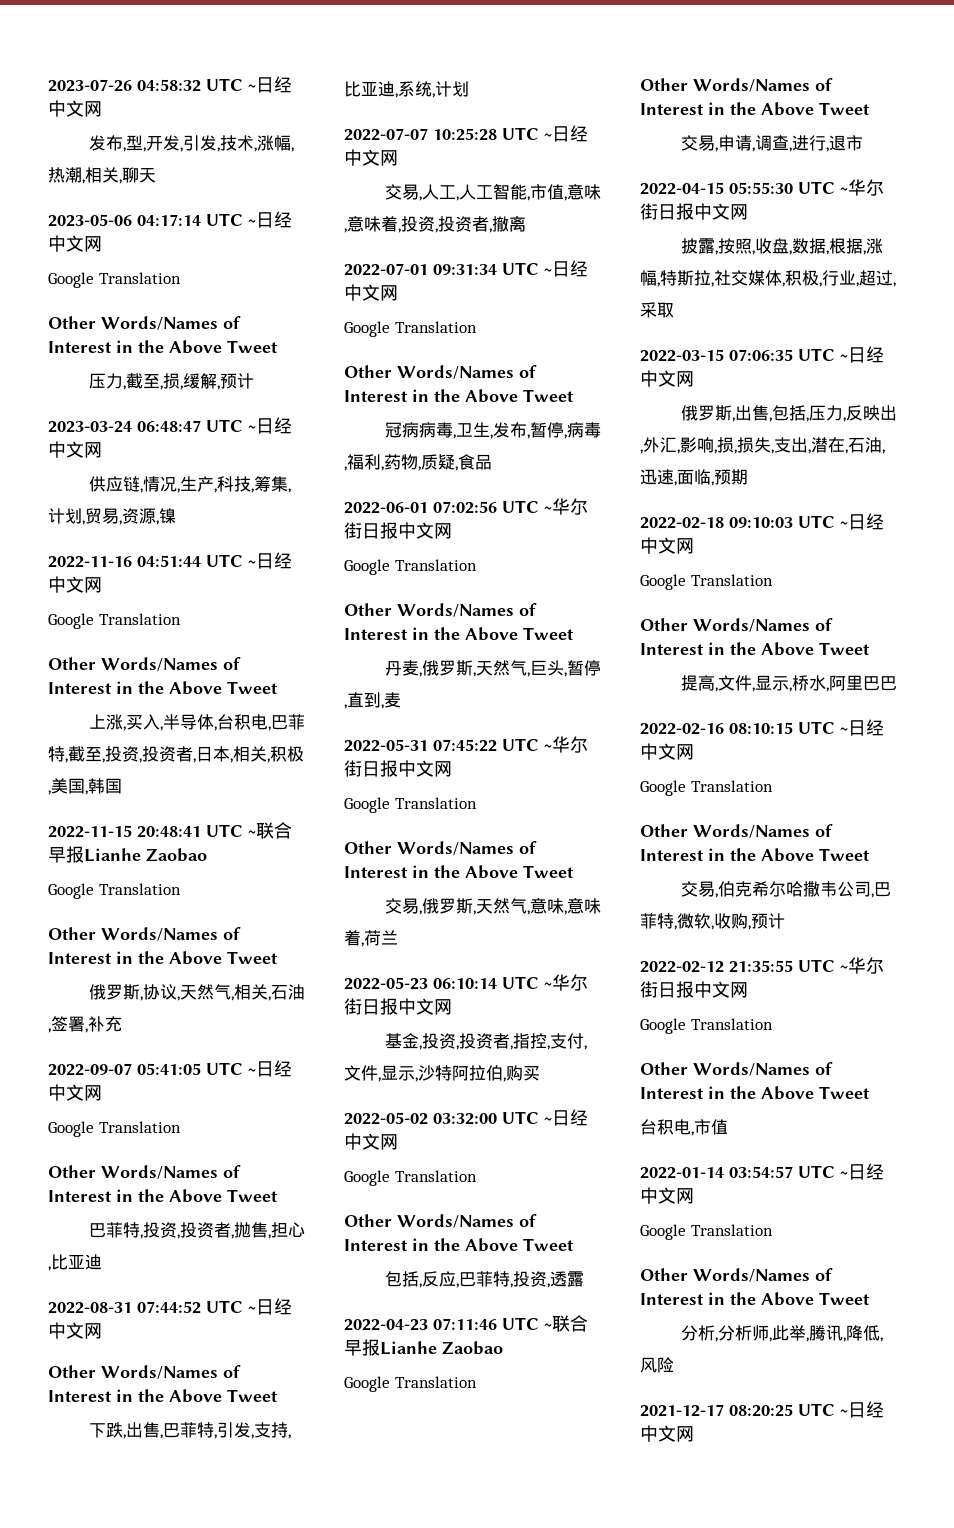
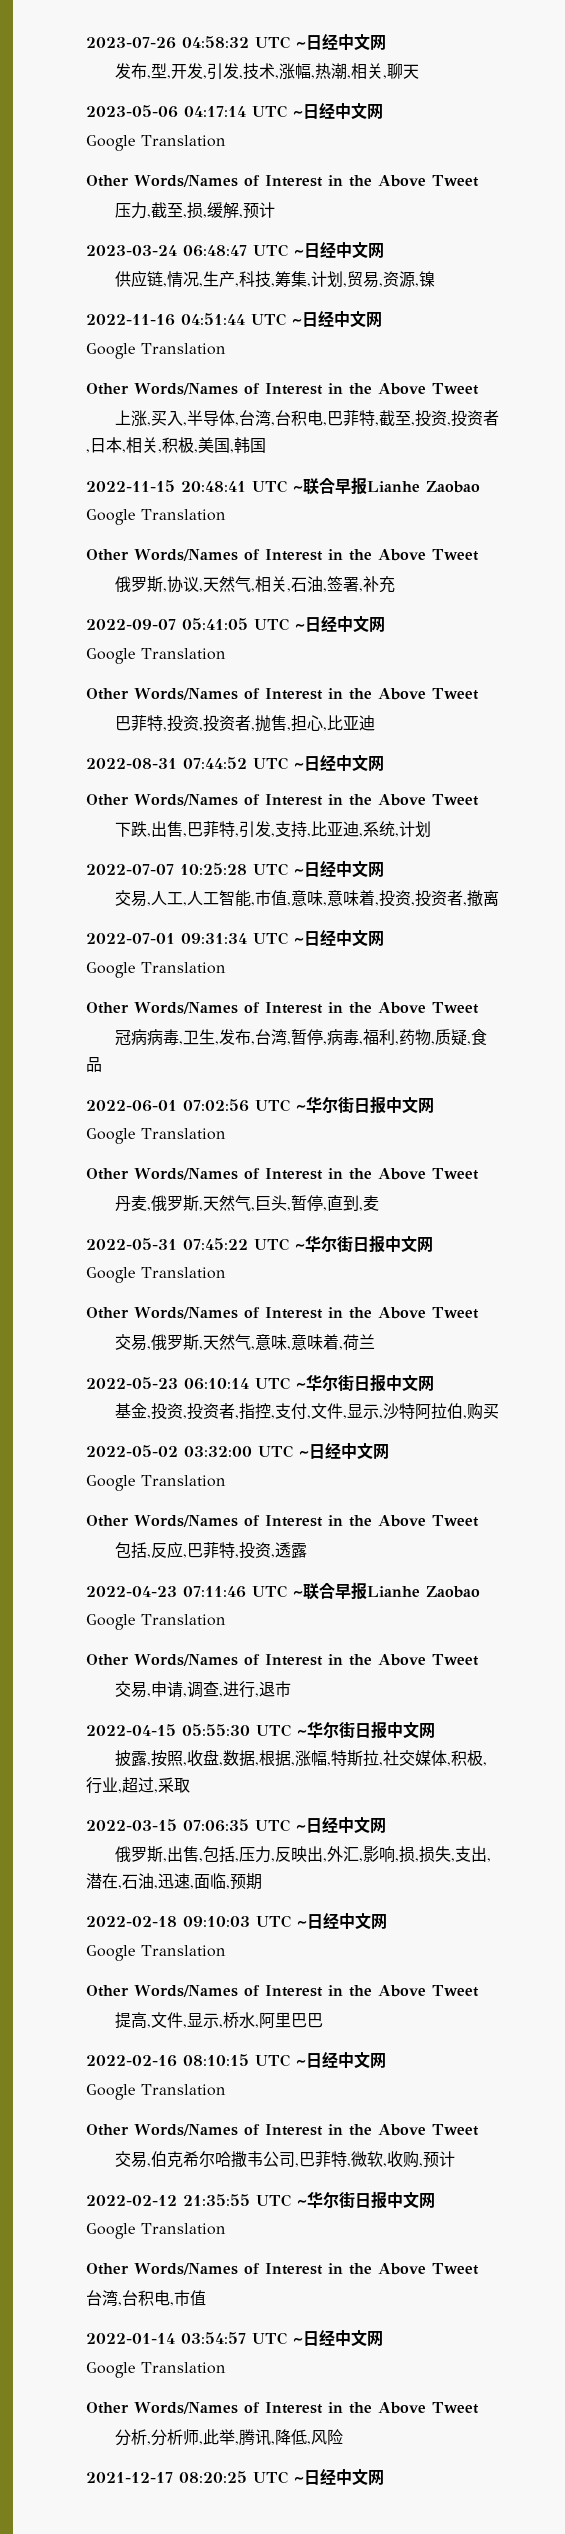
(234, 722) none -> [255,410,292,426] 湾,台
(530, 436) none -> [255,1029,292,1045] 台湾,
(657, 1127) none -> [102,2290,138,2306] 湾,台

